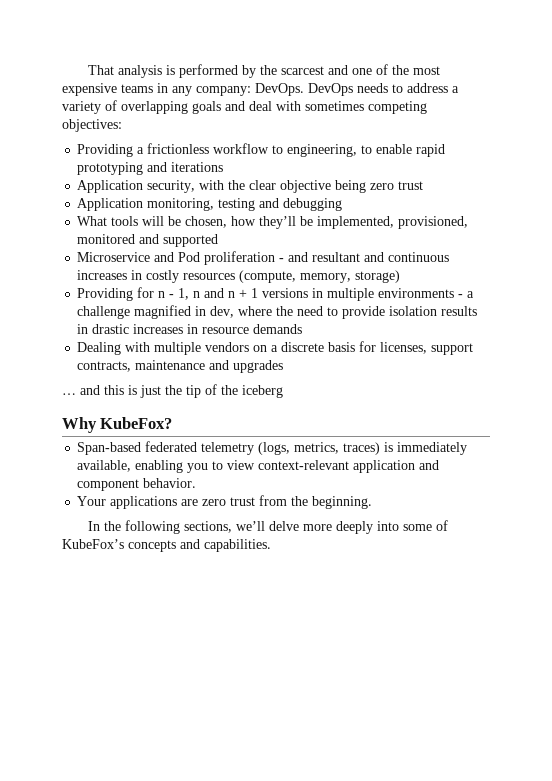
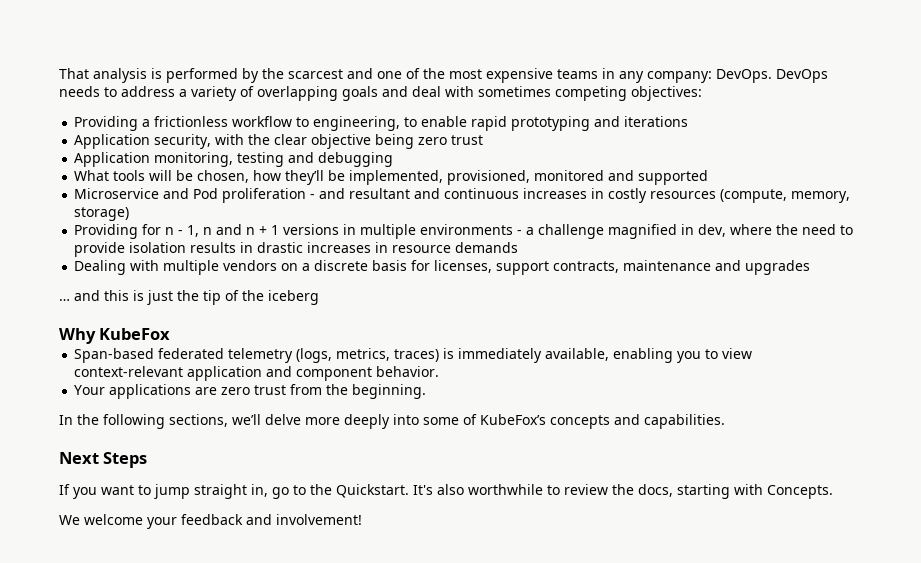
[100,417,173,429] KubeFox? -> [99,328,171,340] KubeFox
(271, 545) none -> [59,452,148,468] [59,484,833,499] [59,514,362,529] // Next Steps // If you want to jump straight in, go to the Quickstart. It's also worthwhile to review the docs, starting with Concepts. // We welcome your feedback and involvement!

